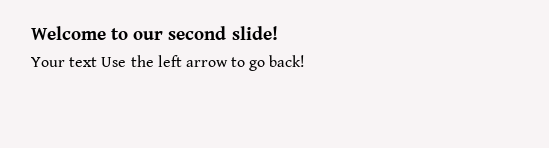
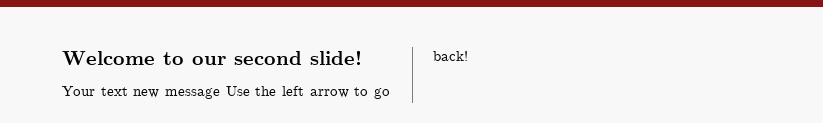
(98, 62) none -> [133,88,220,99] new message

